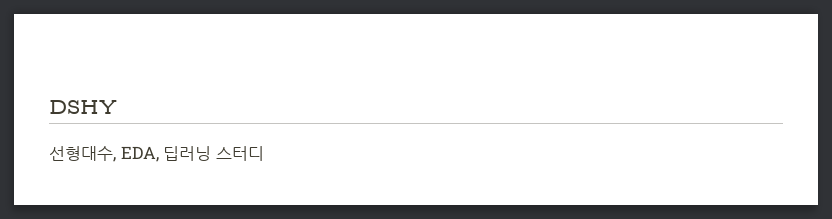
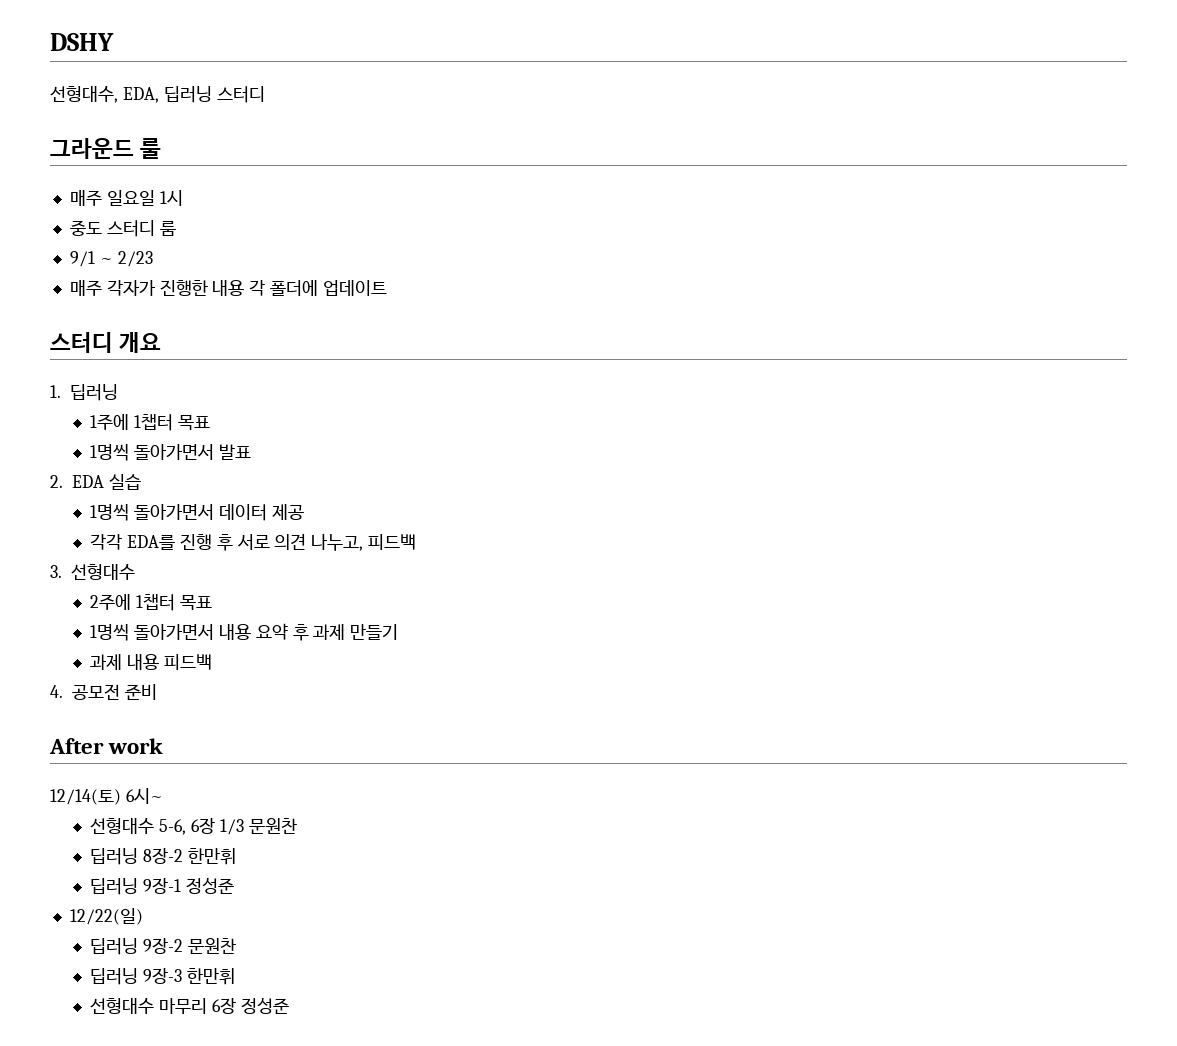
(264, 153) none -> [50,138,162,159] [69,190,183,206] [69,220,176,237] [69,251,153,267] [69,280,387,296] [50,332,162,353] [50,384,119,401] [90,414,210,431] [90,444,251,461] [50,474,141,490] [90,504,304,521] [90,533,417,551] [50,564,135,580] [90,594,212,611] [90,623,399,641] [90,654,212,670] [50,684,157,700] [49,738,164,754] [50,788,163,805] [90,818,297,835] [90,848,236,865] [90,878,234,895] [69,908,143,925] [90,938,236,955] [90,968,235,985] [90,998,289,1014] // 그라운드 룰 // 매주 일요일 1시 // 중도 스터디 룸 // 9/1 ~ 2/23 // 매주 각자가 진행한 내용 각 폴더에 업데이트 // 스터디 개요 // 1. 딥러닝 // 1주에 1챕터 목표 // 1명씩 돌아가면서 발표 // 2. EDA 실습 // 1명씩 돌아가면서 데이터 제공 // 각각 EDA를 진행 후 서로 의견 나누고, 피드백 // 3. 선형대수 // 2주에 1챕터 목표 // 1명씩 돌아가면서 내용 요약 후 과제 만들기 // 과제 내용 피드백 // 4. 공모전 준비 // After work // 12/14(토) 6시~ // 선형대수 5-6, 6장 1/3 문원찬 // 딥러닝 8장-2 한만휘 // 딥러닝 9장-1 정성준 // 12/22(일) // 딥러닝 9장-2 문원찬 // 딥러닝 9장-3 한만휘 // 선형대수 마무리 6장 정성준

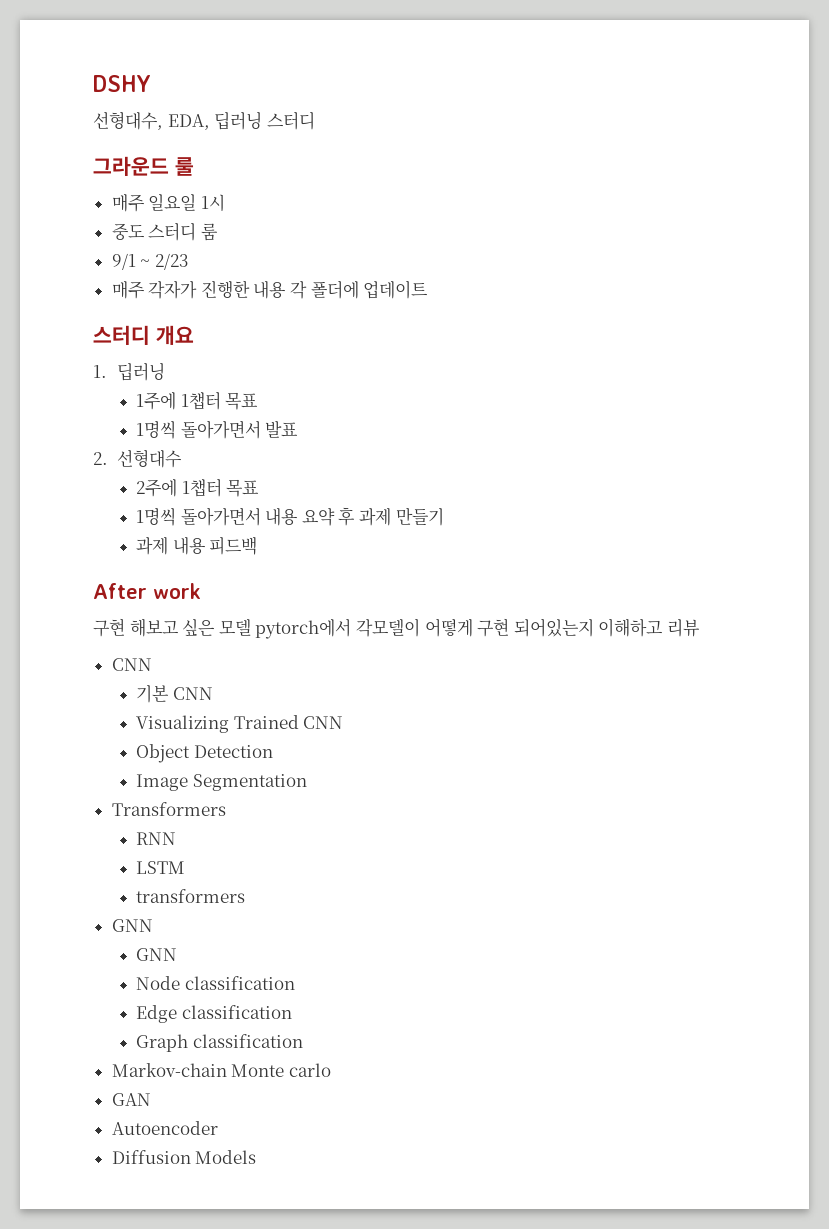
[72,474,141,490] [90,504,304,521] [90,533,417,551] [50,565,62,578] EDA 실습 // 1명씩 돌아가면서 데이터 제공 // 각각 EDA를 진행 후 서로 의견 나누고, 피드백 // 3. -> (108, 458) none
[50,684,157,700] // 4. 공모전 준비 -> (258, 545) none
[50,788,163,805] [90,818,297,835] [90,848,236,865] [90,878,234,895] [69,908,143,925] [90,938,236,955] [90,968,235,985] [90,998,289,1014] 12/14(토) 6시~ // 선형대수 5-6, 6장 1/3 문원찬 // 딥러닝 8장-2 한만휘 // 딥러닝 9장-1 정성준 // 12/22(일) // 딥러닝 9장-2 문원찬 // 딥러닝 9장-3 한만휘 // 선형대수 마무리 6장 정성준 -> [93,618,700,639] [111,658,152,671] [136,685,213,703] [136,715,344,733] [136,744,273,763] [136,774,307,791] [111,802,226,816] [136,832,177,845] [136,861,186,874] [136,889,246,903] [111,919,153,932] [136,948,178,961] [136,976,295,990] [136,1005,292,1023] [136,1034,303,1052] [111,1063,331,1077] [111,1093,151,1106] [111,1121,218,1135] [111,1150,257,1164] 구현 해보고 싶은 모델 pytorch에서 각모델이 어떻게 구현 되어있는지 이해하고 리뷰 // CNN // 기본 CNN // Visualizing Trained CNN // Object Detection // Image Segmentation // Transformers // RNN // LSTM // transformers // GNN // GNN // Node classification // Edge classification // Graph classification // Markov-chain Monte carlo // GAN // Autoencoder // Diffusion Models

